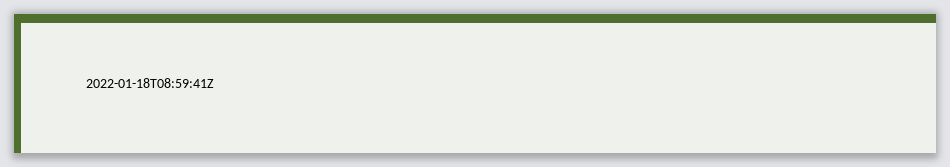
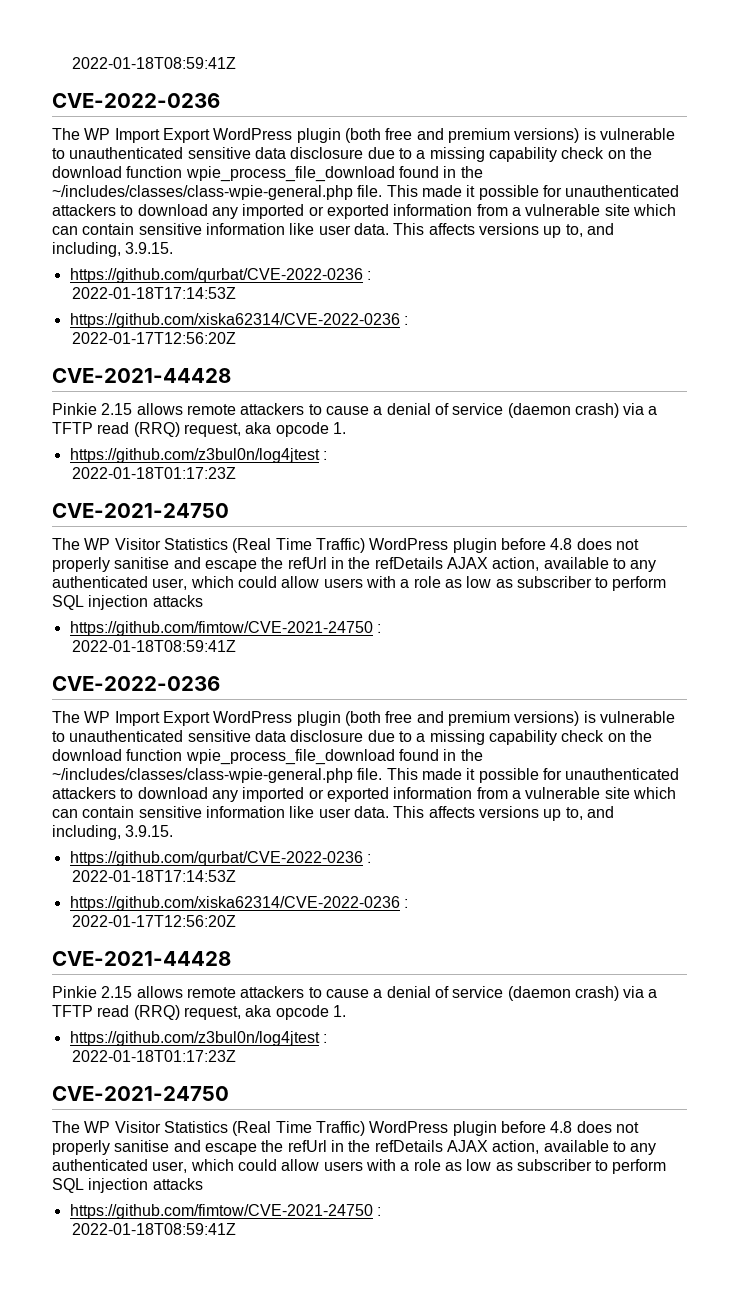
[86,78,215,88] 2022-01-18T08:59:41Z -> [71,57,236,69] [52,93,220,108] [52,128,675,143] [52,147,652,162] [52,166,483,182] [52,185,680,200] [52,204,676,219] [52,223,614,238] [52,242,174,257] [69,268,371,283] [71,287,236,299] [69,313,408,328] [71,332,236,344] [52,368,231,383] [52,403,658,418] [52,422,346,437] [69,448,327,463] [71,467,236,479] [52,503,229,518] [52,538,639,553] [52,557,657,572] [52,576,667,591] [52,595,203,610] [69,621,381,636] [71,640,236,652] [52,676,220,691] [52,711,675,726] [52,730,652,745] [52,749,483,765] [52,768,680,783] [52,787,676,802] [52,806,614,821] [52,825,174,840] [69,851,371,866] [71,870,236,882] [69,896,408,911] [71,915,236,927] [52,951,231,966] [52,986,658,1001] [52,1005,346,1020] [69,1031,327,1046] [71,1050,236,1062] [52,1086,229,1101] [52,1121,639,1136] [52,1140,657,1155] [52,1159,667,1174] [52,1178,203,1193] [69,1204,381,1219] [71,1223,236,1235] 2022-01-18T08:59:41Z // CVE-2022-0236 // The WP Import Export WordPress plugin (both free and premium versions) is vulnerable to unauthenticated sensitive data disclosure due to a missing capability check on the download function wpie_process_file_download found in the ~/includes/classes/class-wpie-general.php file. This made it possible for unauthenticated attackers to download any imported or exported information from a vulnerable site which can contain sensitive information like user data. This affects versions up to, and including, 3.9.15. // https://github.com/qurbat/CVE-2022-0236 : // 2022-01-18T17:14:53Z // https://github.com/xiska62314/CVE-2022-0236 : // 2022-01-17T12:56:20Z // CVE-2021-44428 // Pinkie 2.15 allows remote attackers to cause a denial of service (daemon crash) via a TFTP read (RRQ) request, aka opcode 1. // https://github.com/z3bul0n/log4jtest : // 2022-01-18T01:17:23Z // CVE-2021-24750 // The WP Visitor Statistics (Real Time Traffic) WordPress plugin before 4.8 does not properly sanitise and escape the refUrl in the refDetails AJAX action, available to any authenticated user, which could allow users with a role as low as subscriber to perform SQL injection attacks // https://github.com/fimtow/CVE-2021-24750 : // 2022-01-18T08:59:41Z // CVE-2022-0236 // The WP Import Export WordPress plugin (both free and premium versions) is vulnerable to unauthenticated sensitive data disclosure due to a missing capability check on the download function wpie_process_file_download found in the ~/includes/classes/class-wpie-general.php file. This made it possible for unauthenticated attackers to download any imported or exported information from a vulnerable site which can contain sensitive information like user data. This affects versions up to, and including, 3.9.15. // https://github.com/qurbat/CVE-2022-0236 : // 2022-01-18T17:14:53Z // https://github.com/xiska62314/CVE-2022-0236 : // 2022-01-17T12:56:20Z // CVE-2021-44428 // Pinkie 2.15 allows remote attackers to cause a denial of service (daemon crash) via a TFTP read (RRQ) request, aka opcode 1. // https://github.com/z3bul0n/log4jtest : // 2022-01-18T01:17:23Z // CVE-2021-24750 // The WP Visitor Statistics (Real Time Traffic) WordPress plugin before 4.8 does not properly sanitise and escape the refUrl in the refDetails AJAX action, available to any authenticated user, which could allow users with a role as low as subscriber to perform SQL injection attacks // https://github.com/fimtow/CVE-2021-24750 : // 2022-01-18T08:59:41Z

